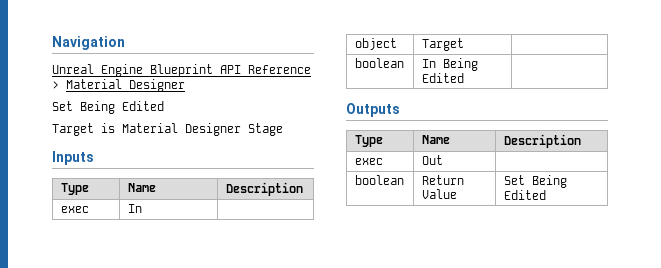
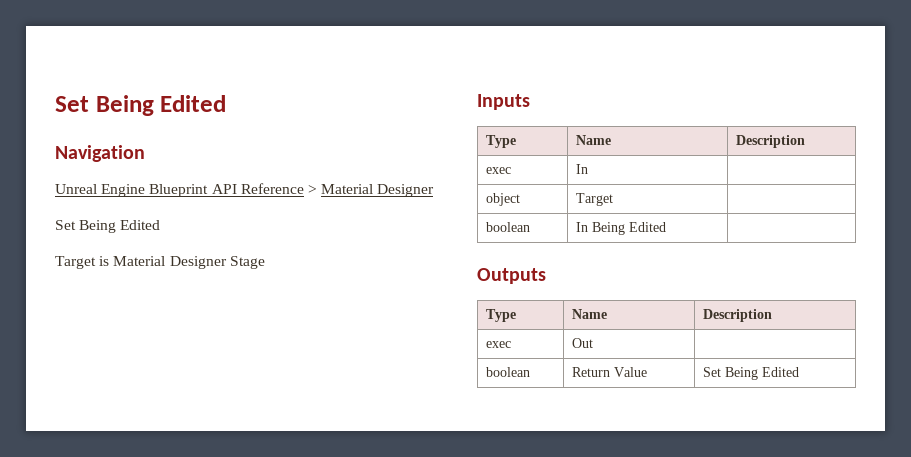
(52, 43) none -> [55,95,227,116] Set Being Edited //

